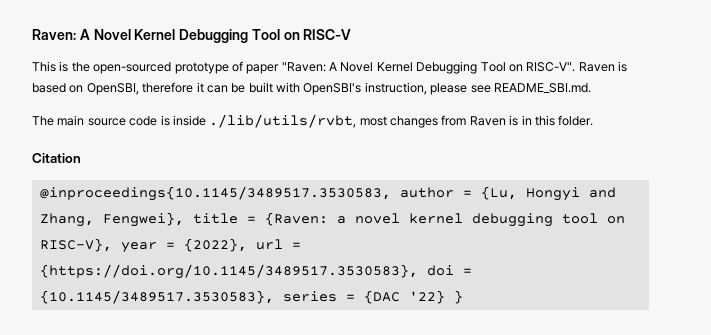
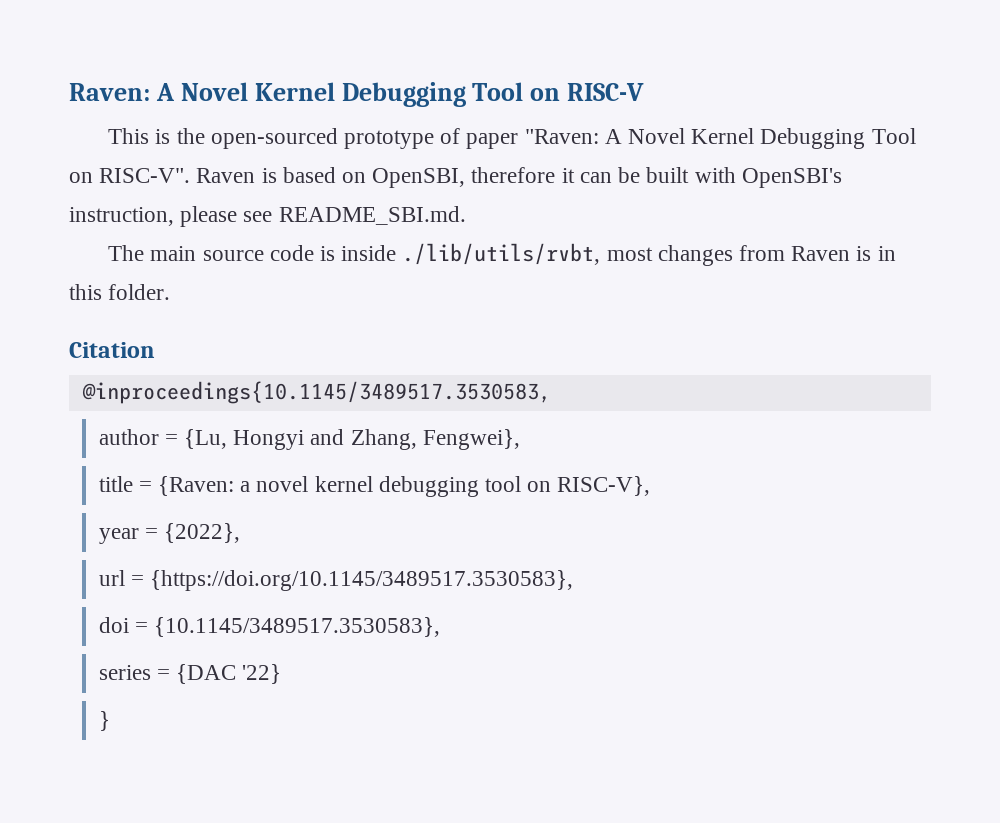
(391, 193) none -> (551, 392) //
(184, 219) none -> (520, 439) //
(112, 245) none -> (651, 486) //
(247, 245) none -> (241, 533) //
(418, 271) none -> (574, 580) //
(274, 297) none -> (441, 627) //
(445, 297) none -> (282, 674) //

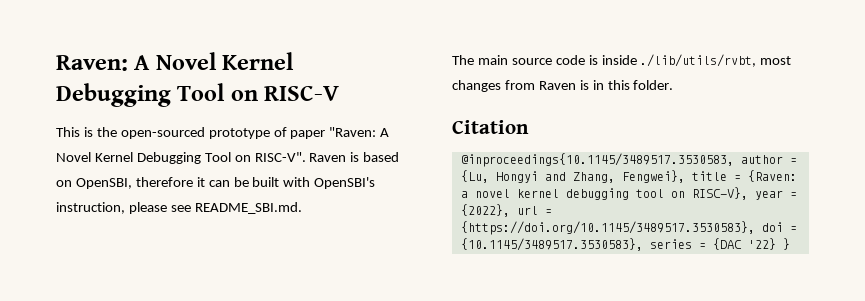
(551, 392) // -> (734, 160) none
(520, 439) // -> (685, 176) none
(651, 486) // -> (748, 193) none
(241, 533) // -> (510, 210) none
(574, 580) // -> (755, 228) none
(441, 627) // -> (643, 244) none
(282, 674) // -> (776, 244) none

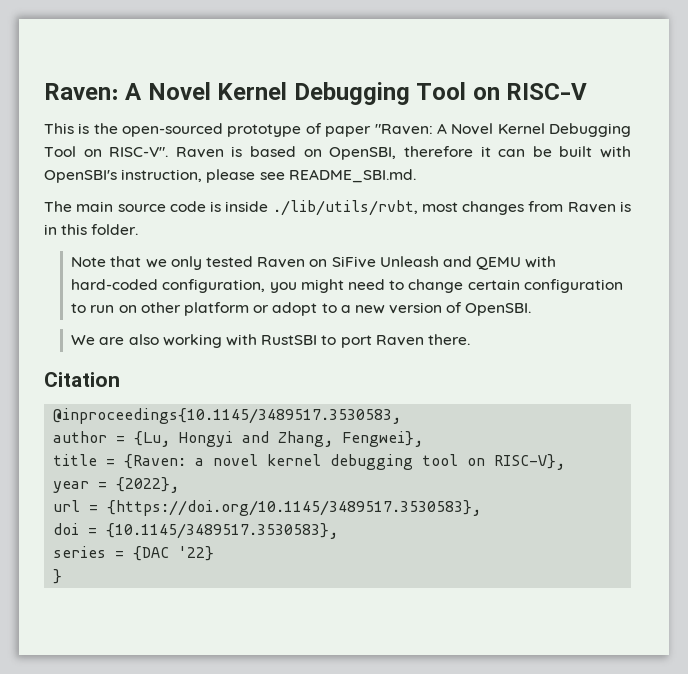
(674, 85) none -> [71,256,557,270] [71,279,623,293] [71,302,532,316] [71,334,470,348] // Note that we only tested Raven on SiFive Unleash and QEMU with hard-coded configuration, you might need to change certain configuration to run on other platform or adopt to a new version of OpenSBI. // We are also working with RustSBI to port Raven there.
(734, 160) none -> (402, 416) //
(685, 176) none -> (424, 439) //
(748, 193) none -> (566, 462) //
(510, 210) none -> (180, 485) //
(755, 228) none -> (482, 508) //
(643, 244) none -> (339, 531) //
(776, 244) none -> (215, 553) //

